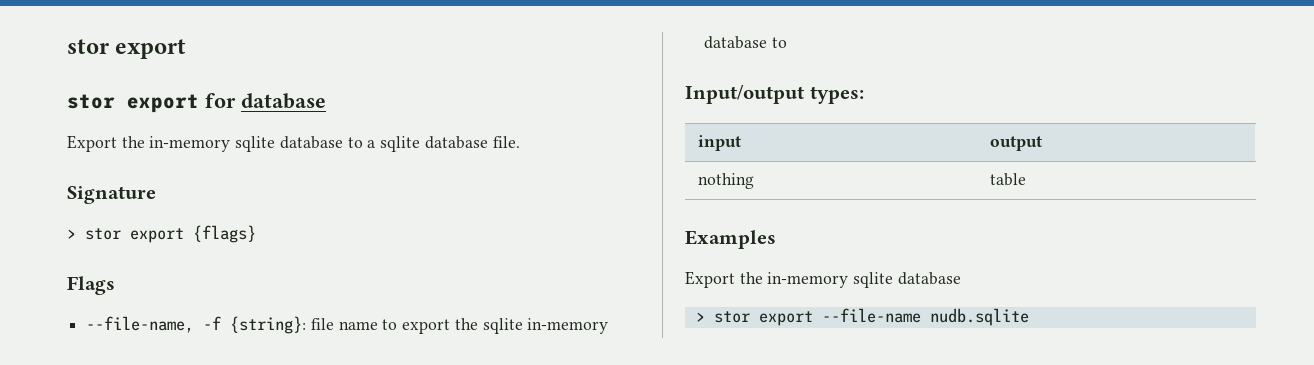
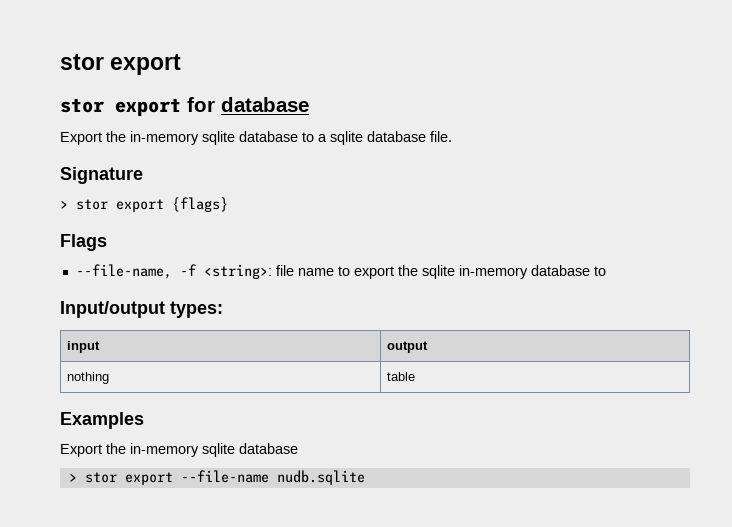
[230,316,307,334] {string}: -> [203,264,272,279] <string>:

